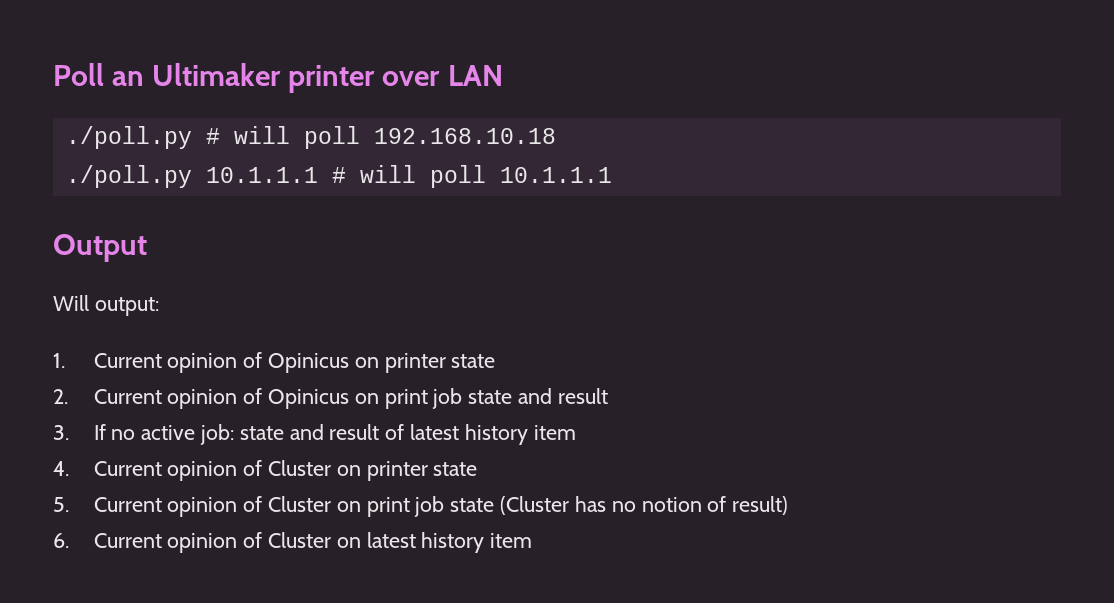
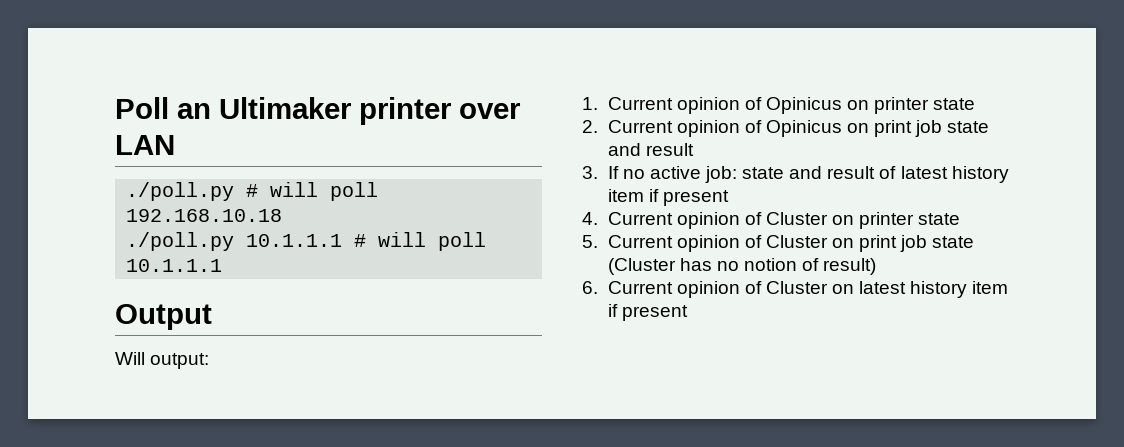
(576, 432) none -> [648,189,729,206] if present
(533, 540) none -> [607,304,688,321] if present

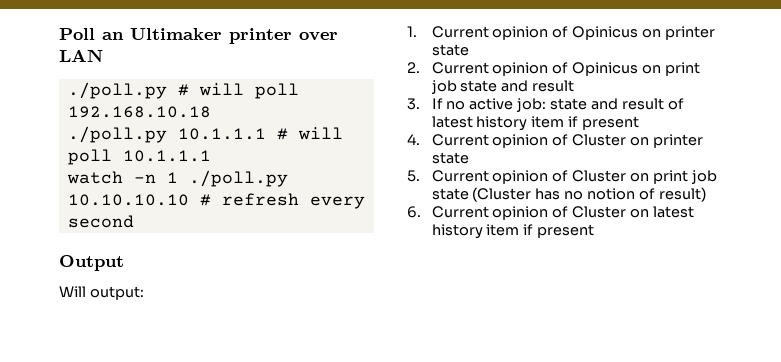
(223, 265) none -> [66,170,288,187] [67,193,365,209] [67,215,134,228] // watch -n 1 ./poll.py 10.10.10.10 # refresh every second

